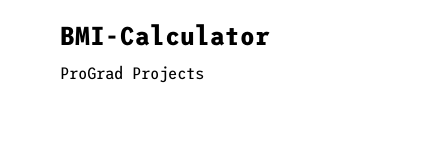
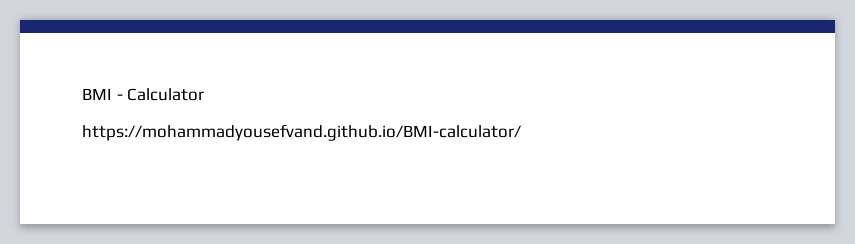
[60,24,270,46] [60,65,204,83] BMI-Calculator // ProGrad Projects -> [82,88,205,101] [82,124,521,141] BMI - Calculator // https://mohammadyousefvand.github.io/BMI-calculator/

